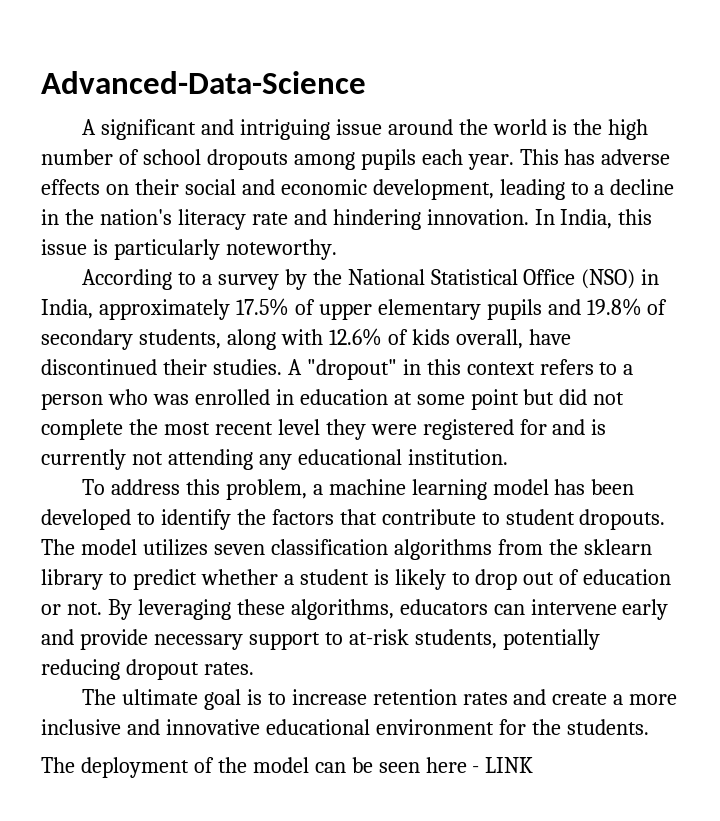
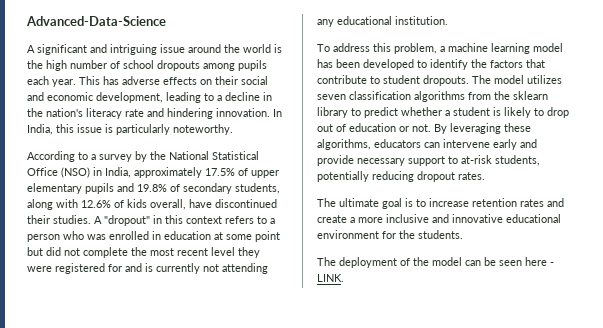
[485,757,534,773] LINK -> [317,274,344,282] LINK.

